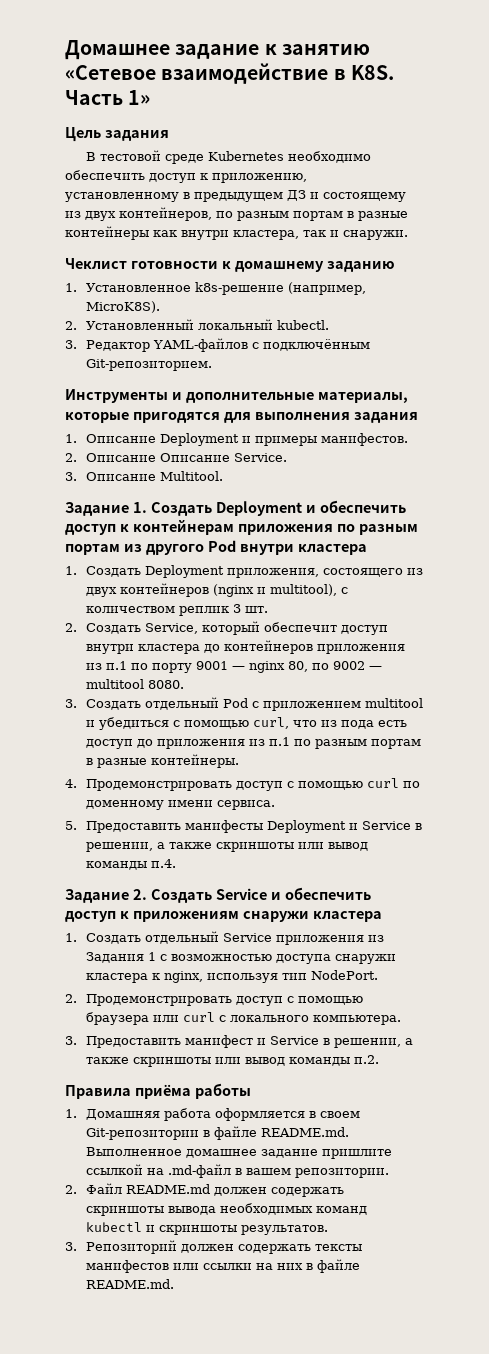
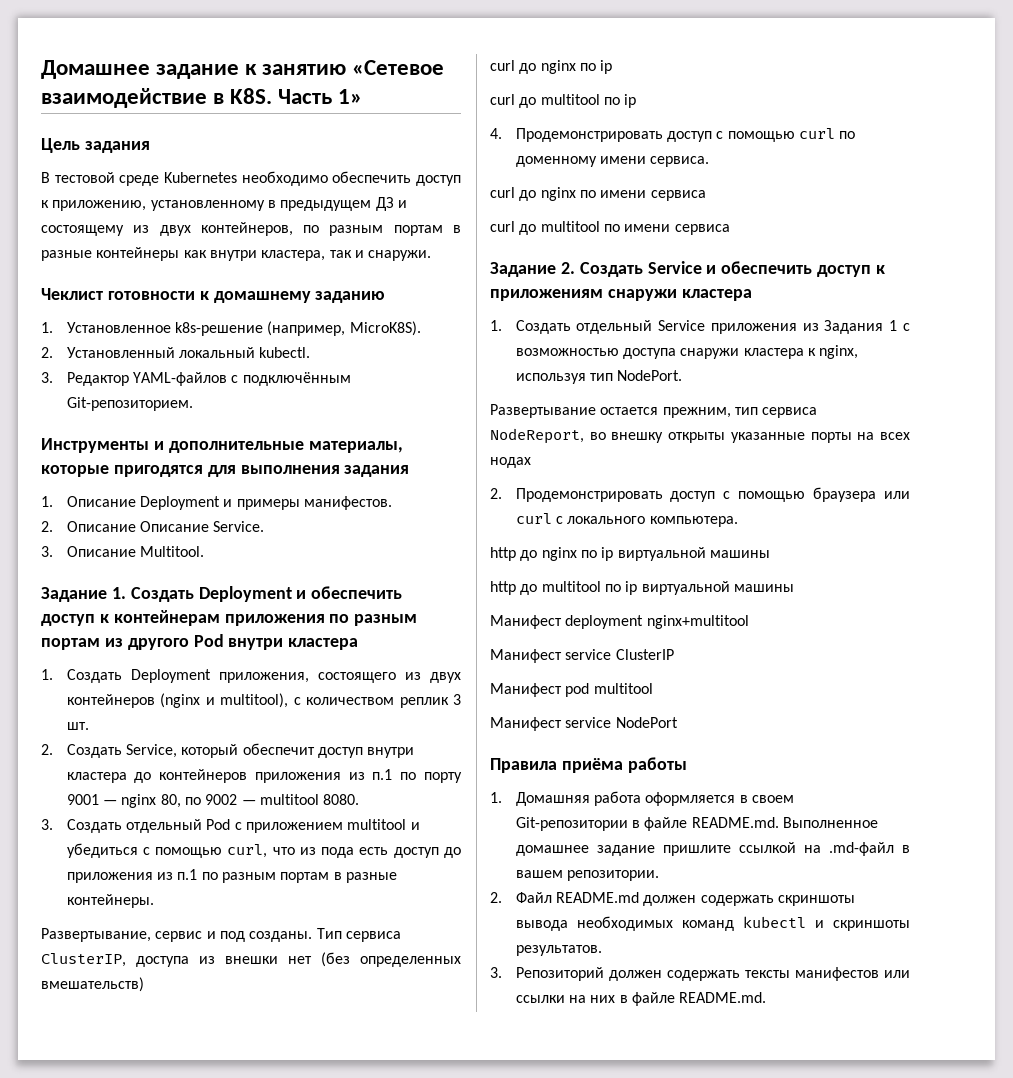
(239, 761) none -> [41,928,401,942] [41,952,461,967] [41,977,144,992] [490,60,613,74] [490,94,637,108] // Развертывание, сервис и под созданы. Тип сервиса ClusterIP, доступа из внешки нет (без определенных вмешательств) // curl до nginx по ip // curl до multitool по ip
[65,820,422,833] [85,842,368,852] [85,859,176,870] 5. Предоставить манифесты Deployment и Service в решении, а также скриншоты или вывод команды п.4. -> [490,187,706,201] [490,221,730,235] curl до nginx по имени сервиса // curl до multitool по имени сервиса
(378, 975) none -> [490,404,818,418] [490,428,910,444] [490,457,531,468] // Развертывание остается прежним, тип сервиса NodeReport, во внешку открыты указанные порты на всех нодах
[65,1035,413,1048] [85,1055,379,1067] 3. Предоставить манифест и Service в решении, а также скриншоты или вывод команды п.2. -> [490,547,770,561] [490,581,794,595] [490,615,749,629] [490,649,674,663] [490,683,653,697] [490,717,678,731] http до nginx по ip виртуальной машины // http до multitool по ip виртуальной машины // Манифест deployment nginx+multitool // Манифест service ClusterIP // Манифест pod multitool // Манифест service NodePort

